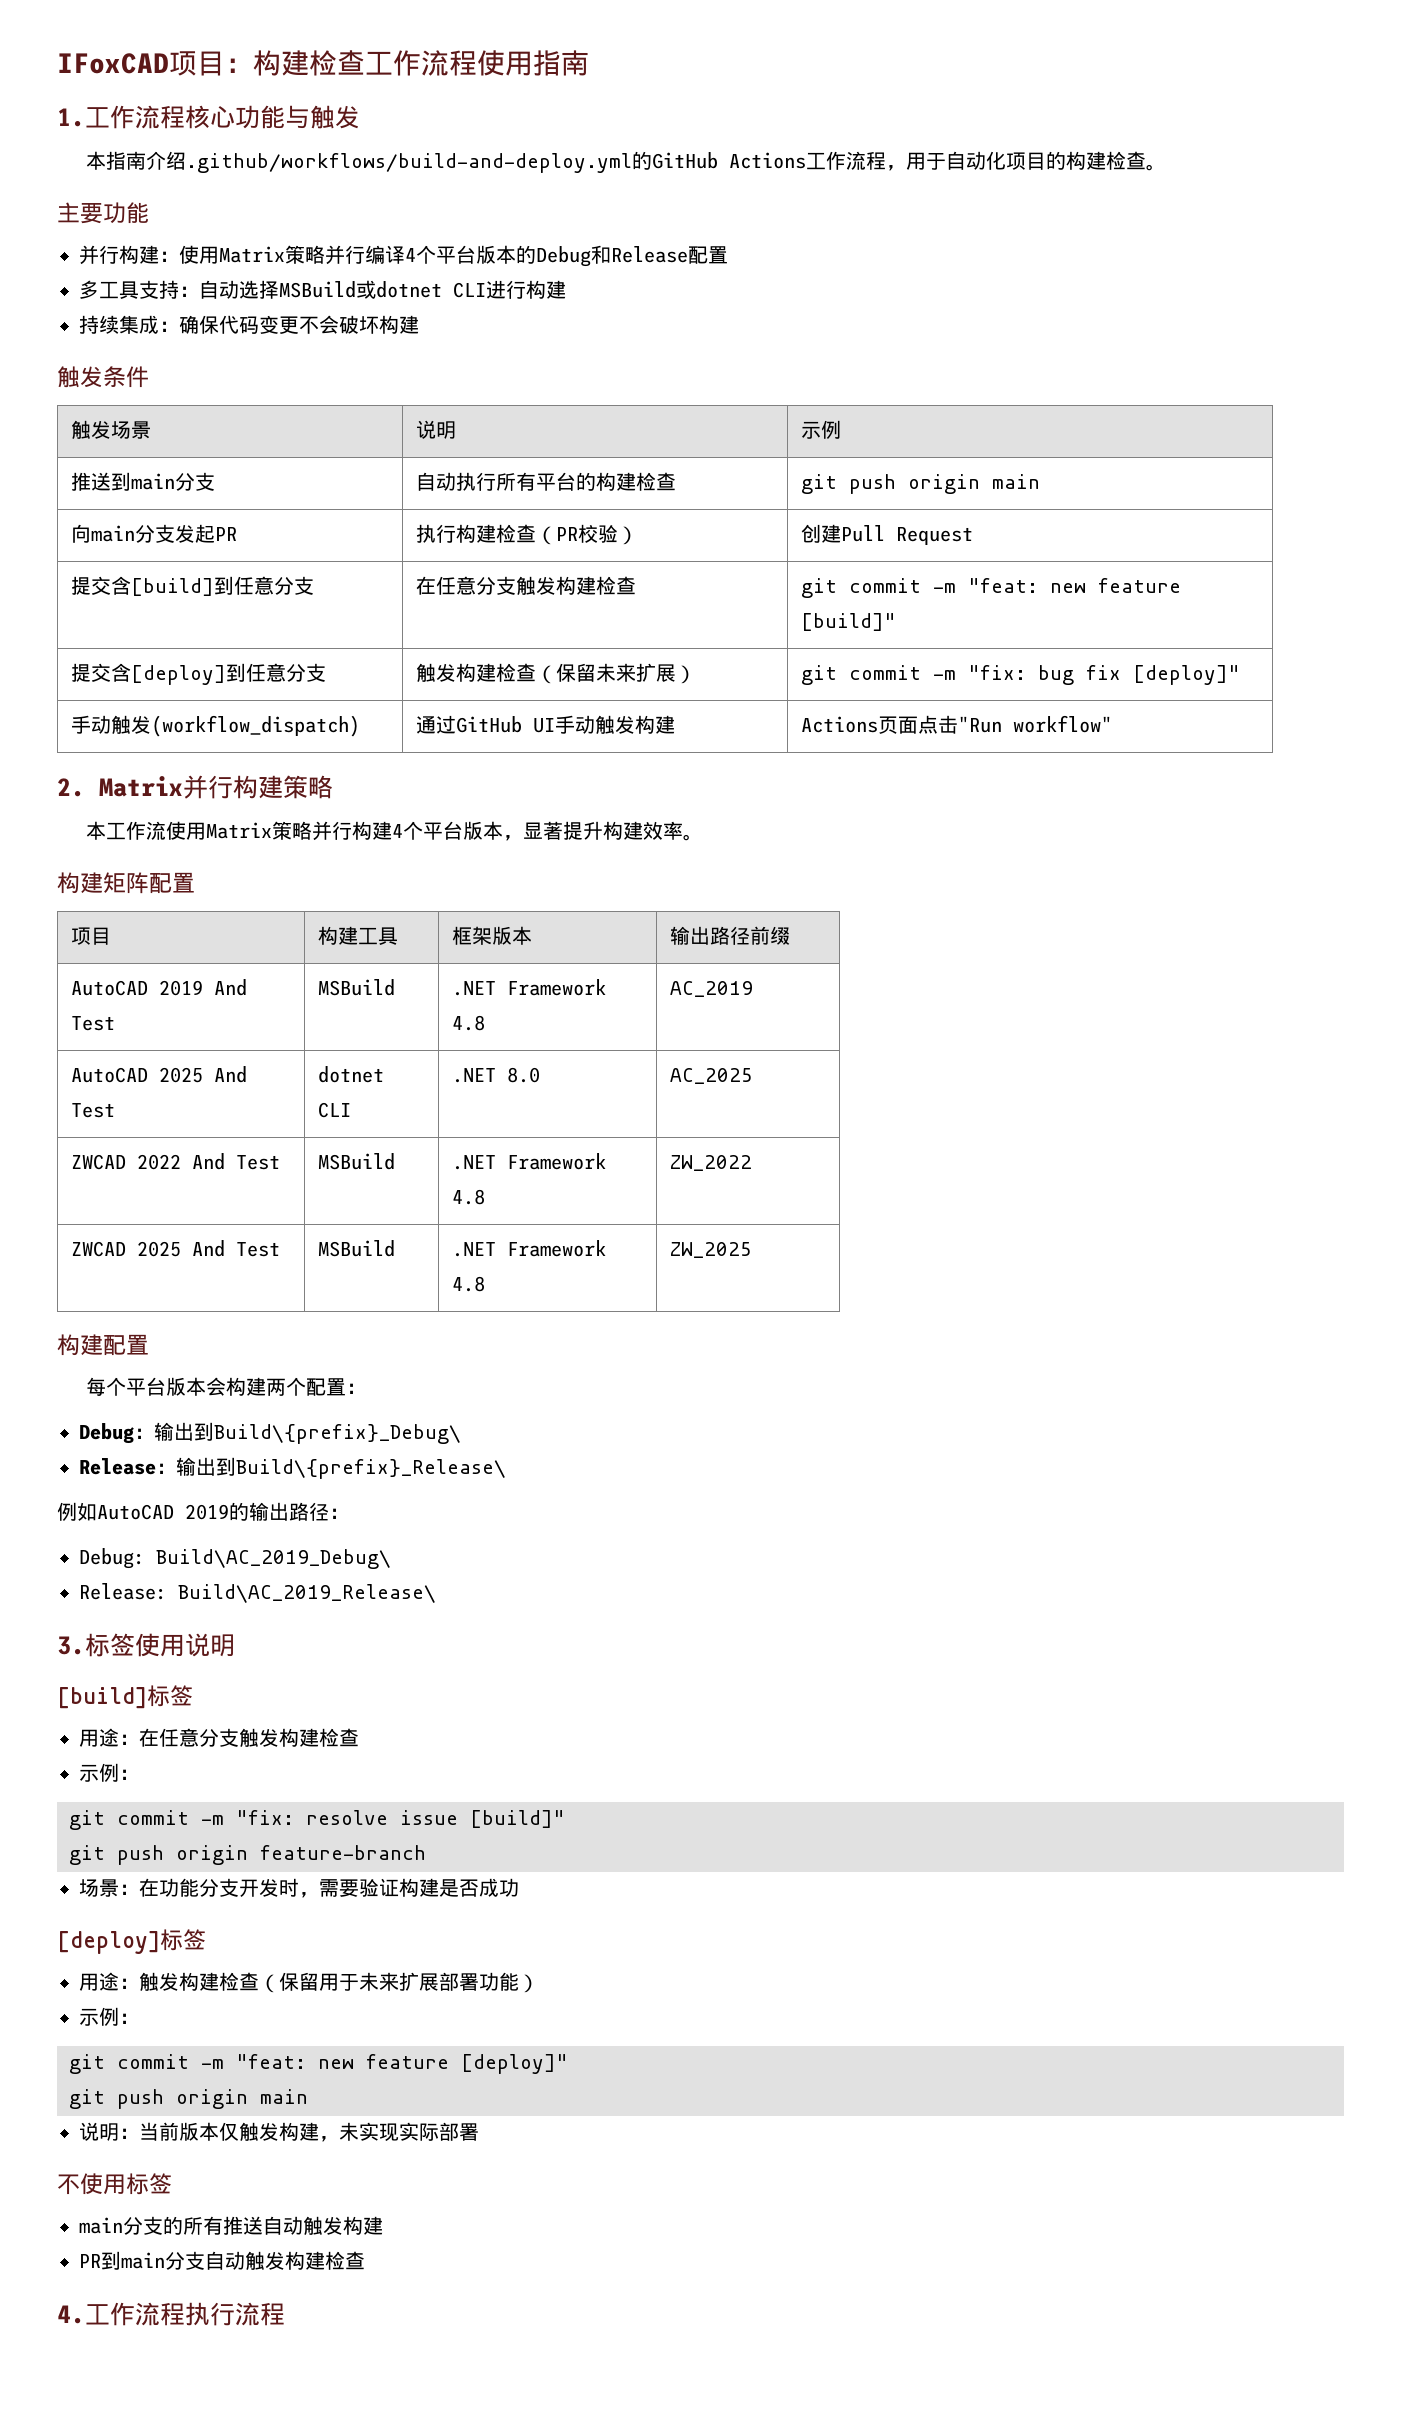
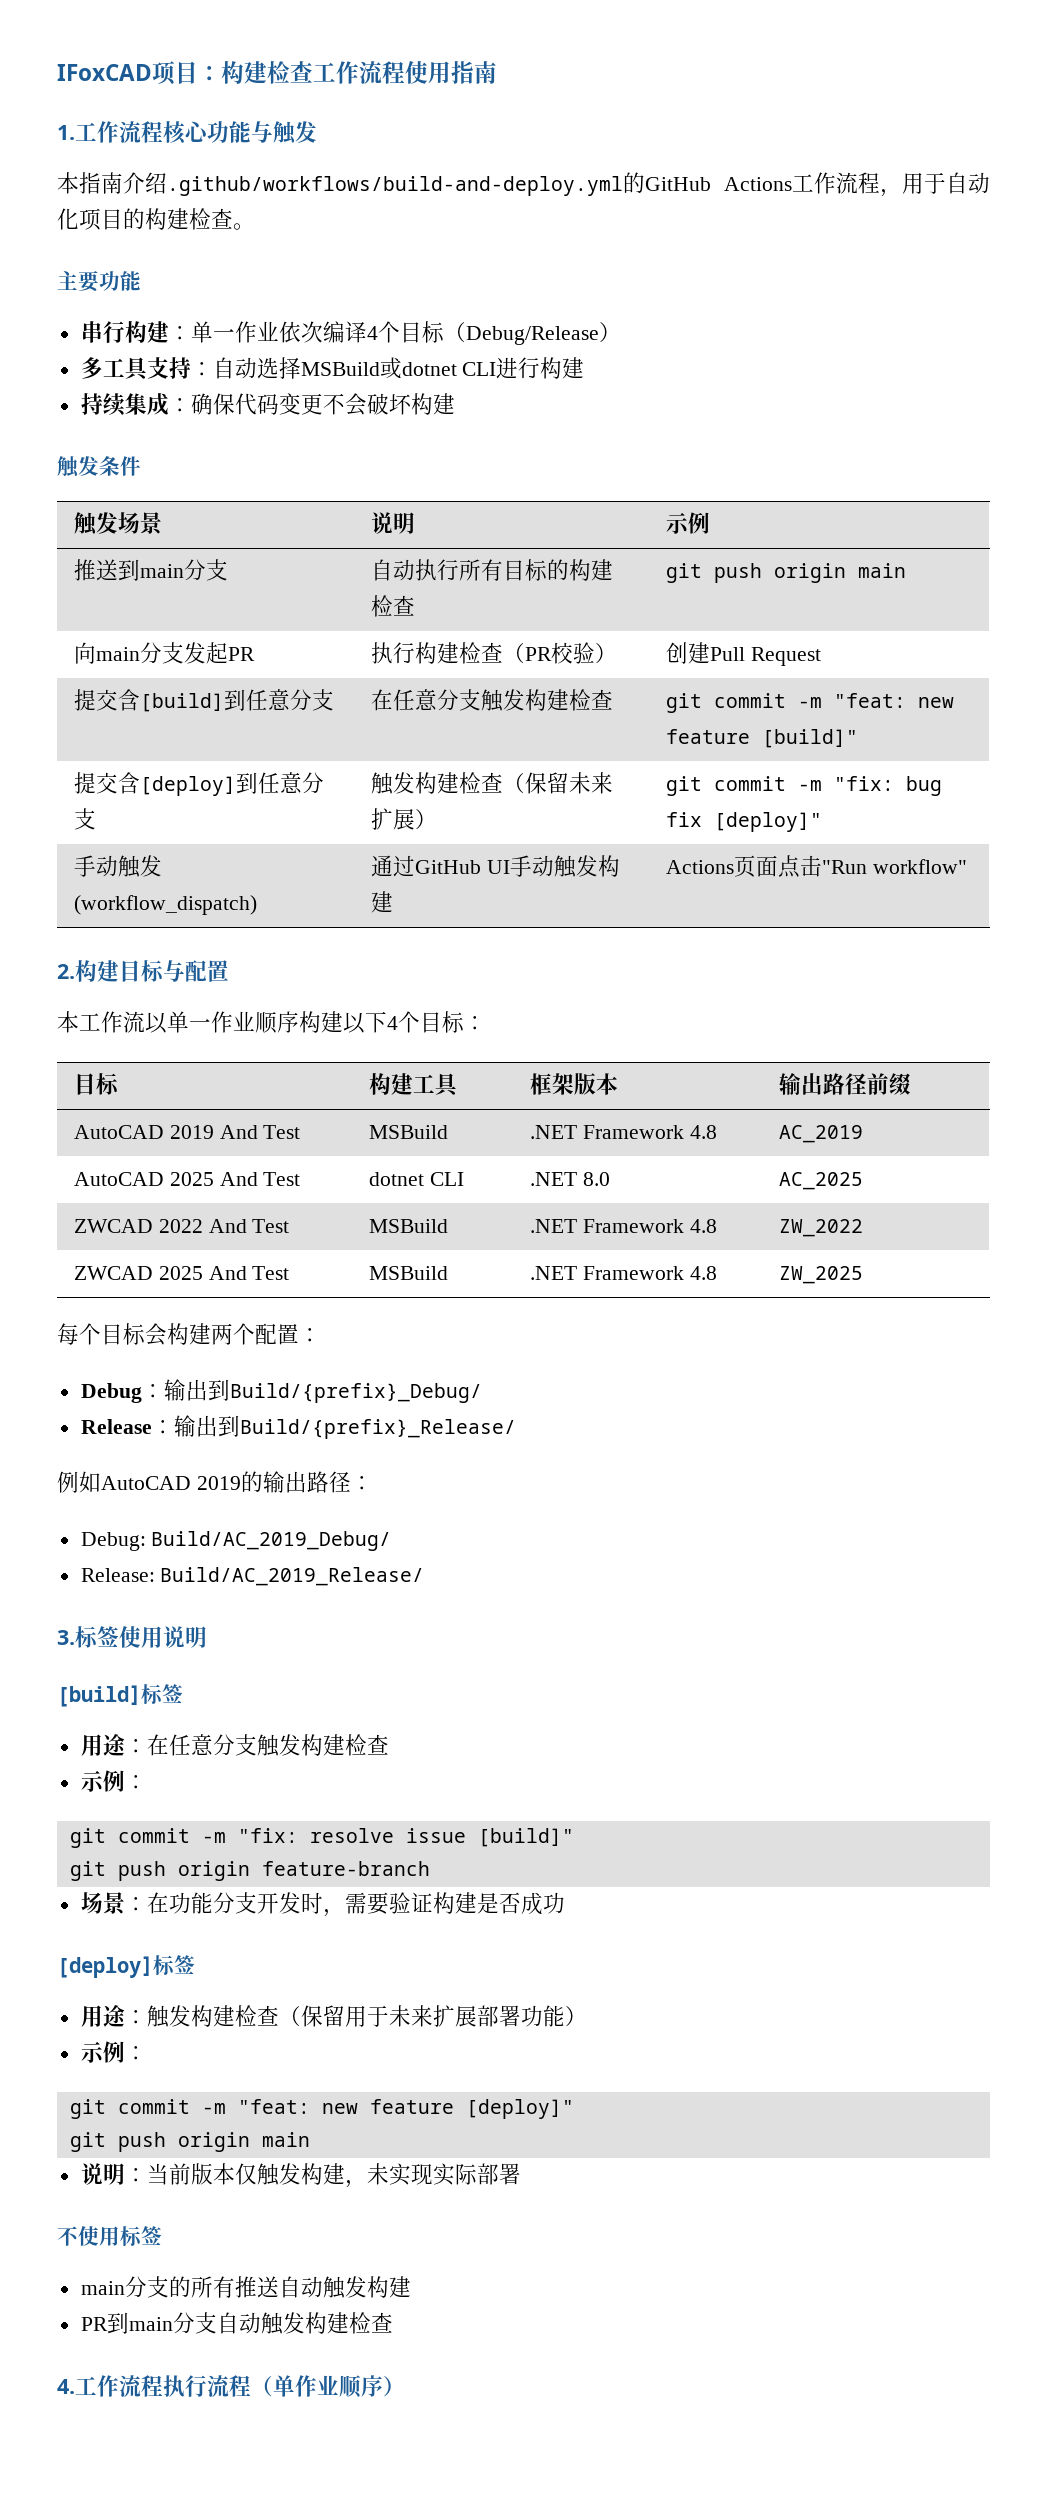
[79,245,99,265] 并 -> [80,321,103,343] 串
[179,245,728,267] 使用Matrix策略并行编译4个平台版本的Debug和Release配置 -> [190,321,621,345] 单一作业依次编译4个目标（Debug/Release）
[535,472,576,491] 平台 -> [502,559,548,581] 目标
[99,775,333,799] [86,821,704,841] [57,872,195,894] [70,927,111,945] Matrix并行构建策略 // 本工作流使用Matrix策略并行构建4个平台版本，显著提升构建效率。 // 构建矩阵配置 // 项目 -> [75,960,229,982] [57,1011,486,1034] [73,1073,119,1095] 构建目标与配置 // 本工作流以单一作业顺序构建以下4个目标： // 目标
[57,1334,149,1356] // 构建配置 -> (863, 1275) none
[126,1377,207,1396] 平台版本 -> [101,1323,146,1345] 目标
[214,1424,461,1444] Build\{prefix}_Debug\ -> [229,1383,482,1403] Build/{prefix}_Debug/
[236,1459,506,1479] Build\{prefix}_Release\ -> [239,1419,516,1439] Build/{prefix}_Release/
[156,1549,391,1569] Build\AC_2019_Debug\ -> [151,1531,392,1551] Build/AC_2019_Debug/
[178,1584,436,1603] Build\AC_2019_Release\ -> [160,1567,425,1586] Build/AC_2019_Release/
(285, 2314) none -> [251,2375,405,2398] （单作业顺序）

